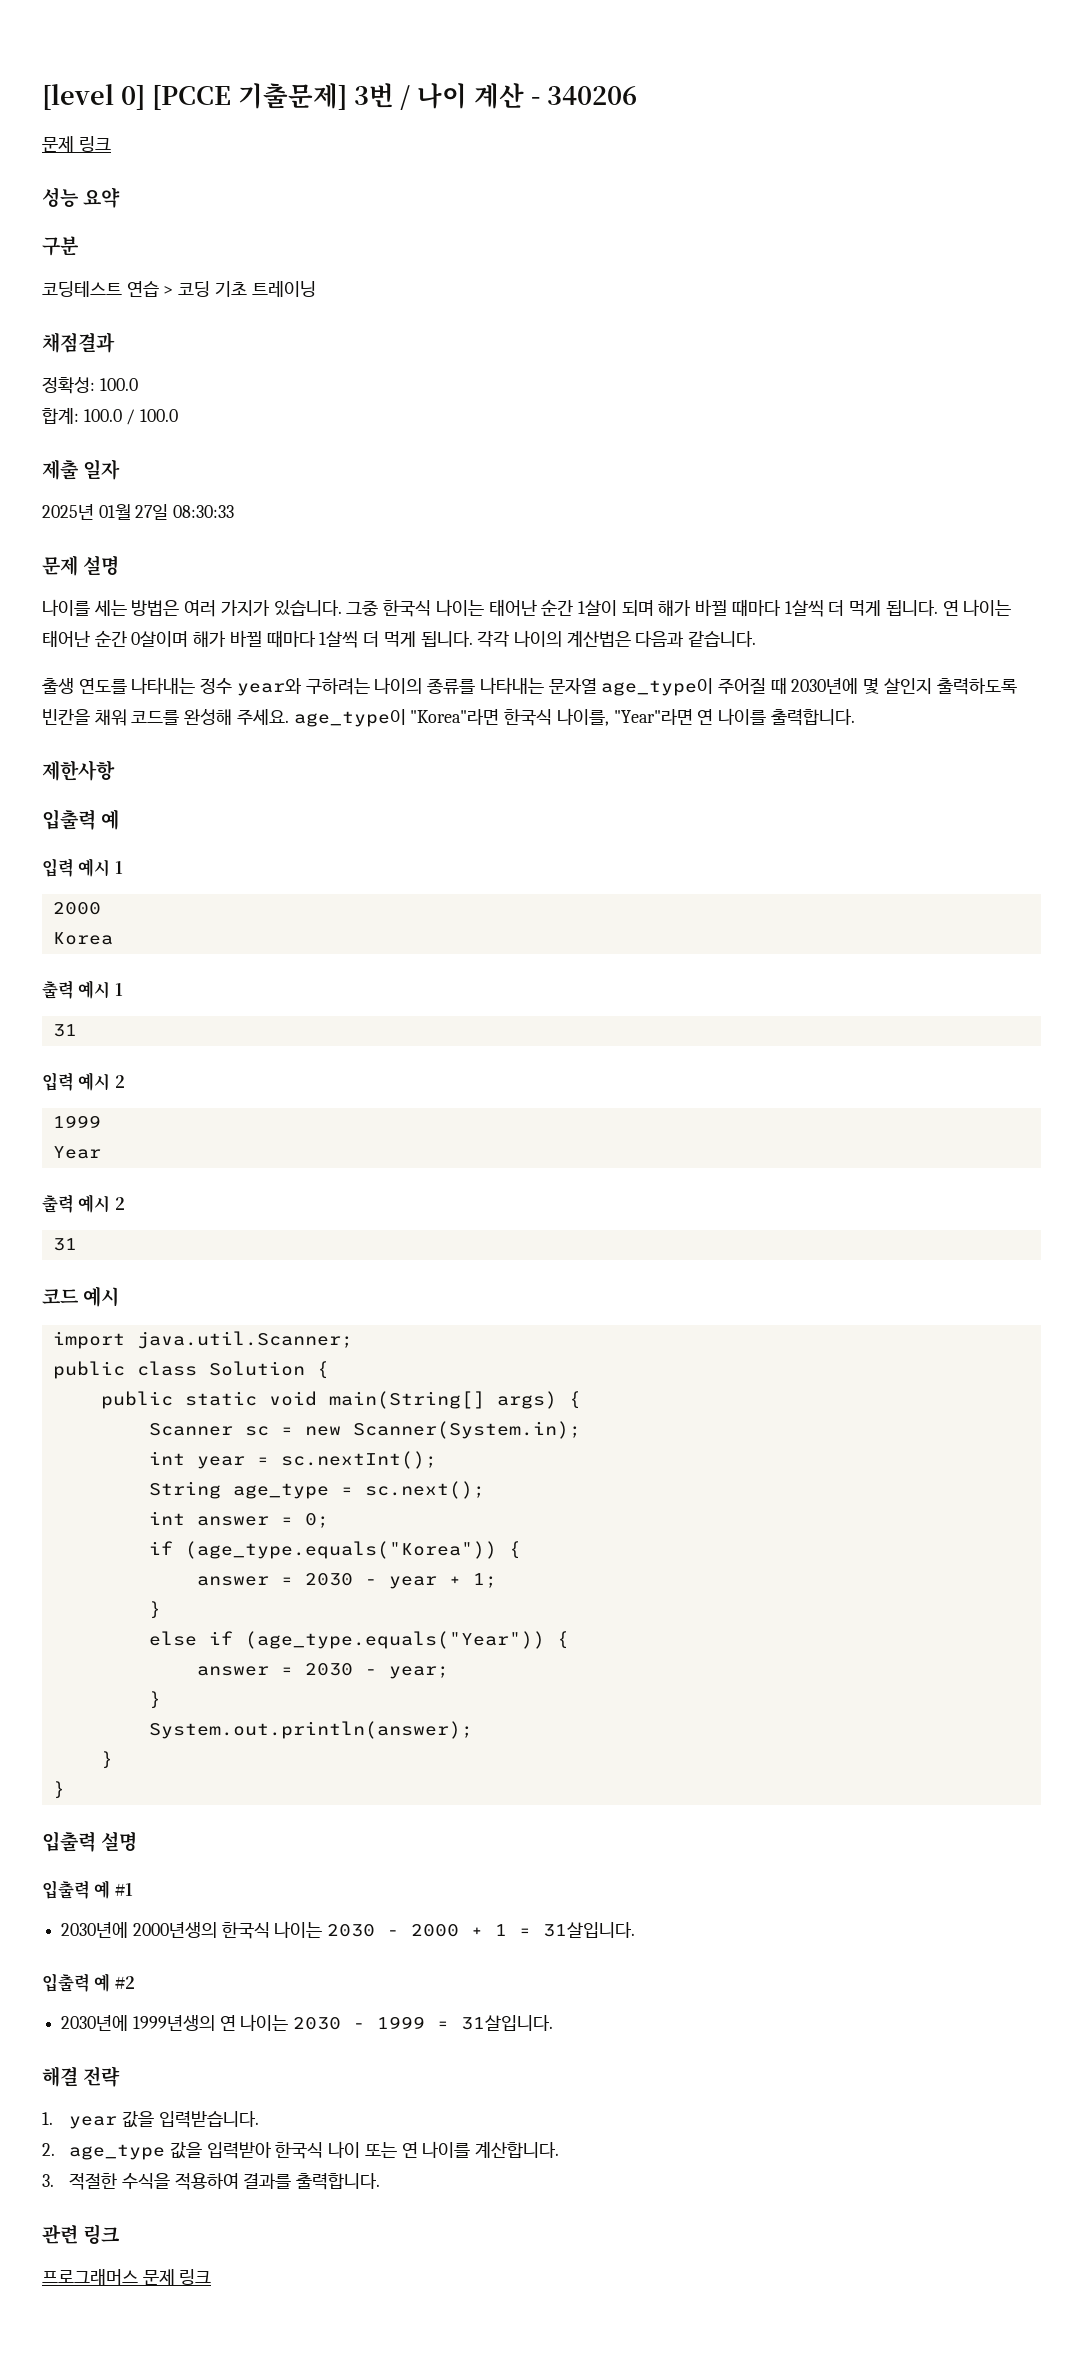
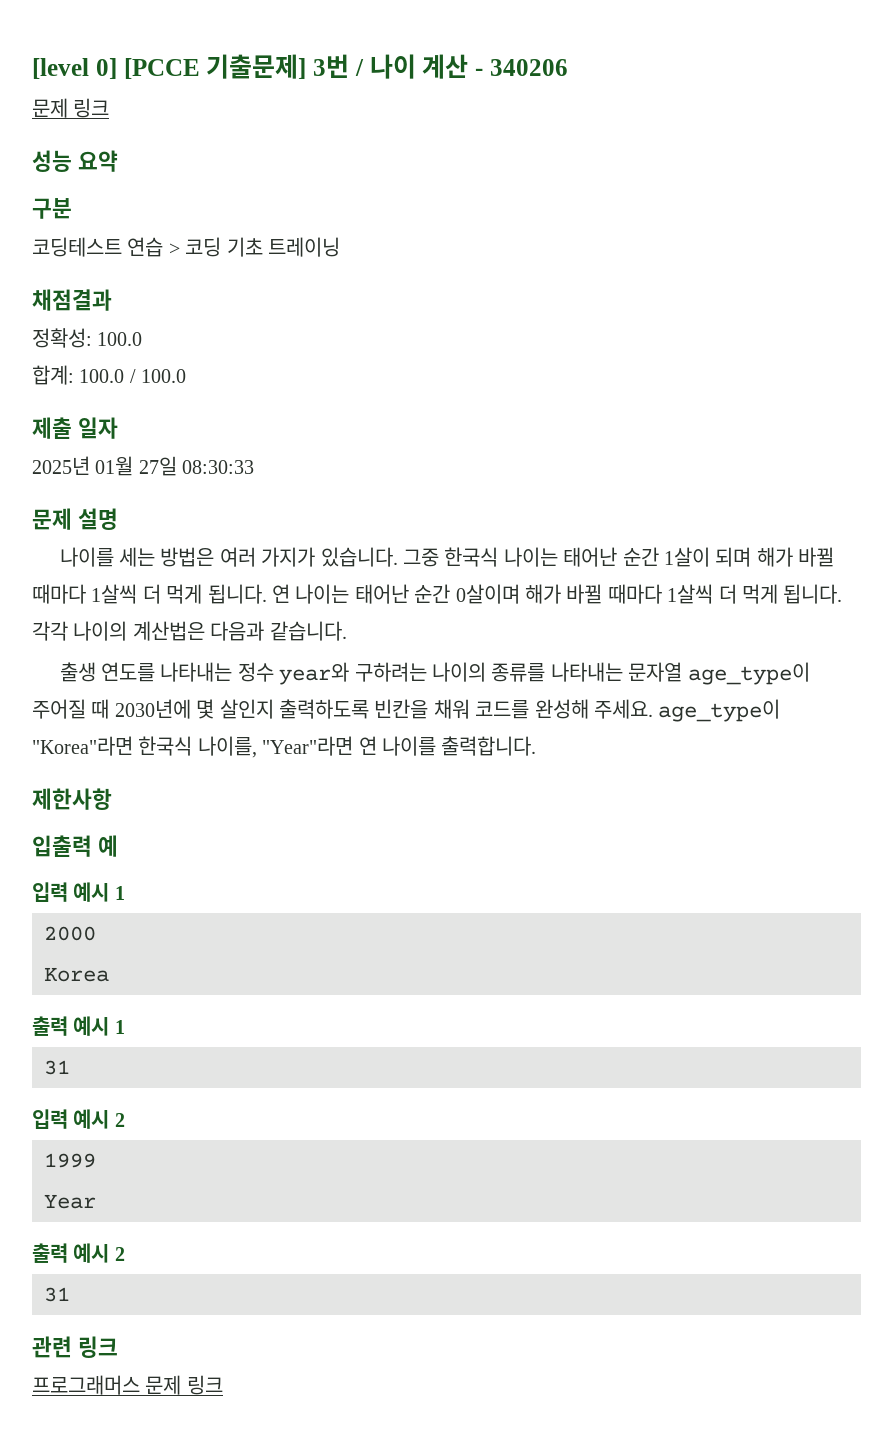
[42,1286,120,1307] [52,1331,353,1349] [52,1361,329,1379] [100,1391,581,1409] [148,1421,581,1439] [148,1451,437,1469] [148,1481,485,1499] [148,1511,329,1528] [148,1541,521,1559] [196,1573,497,1589] [148,1601,161,1619] [148,1631,569,1649] [196,1663,449,1679] [148,1691,161,1709] [148,1721,473,1739] [100,1751,113,1769] [52,1781,65,1799] [42,1831,138,1852] [42,1880,133,1899] [61,1921,636,1939] [42,1973,135,1992] [61,2014,554,2031] [42,2066,121,2087] [42,2111,259,2129] [42,2141,560,2160] [42,2173,381,2190] // 코드 예시 // import java.util.Scanner; // public class Solution { // public static void main(String[] args) { // Scanner sc = new Scanner(System.in); // int year = sc.nextInt(); // String age_type = sc.next(); // int answer = 0; // if (age_type.equals("Korea")) { // answer = 2030 - year + 1; // } // else if (age_type.equals("Year")) { // answer = 2030 - year; // } // System.out.println(answer); // } // } // 입출력 설명 // 입출력 예 #1 // 2030년에 2000년생의 한국식 나이는 2030 - 2000 + 1 = 31살입니다. // 입출력 예 #2 // 2030년에 1999년생의 연 나이는 2030 - 1999 = 31살입니다. // 해결 전략 // 1. year 값을 입력받습니다. // 2. age_type 값을 입력받아 한국식 나이 또는 연 나이를 계산합니다. // 3. 적절한 수식을 적용하여 결과를 출력합니다. -> (70, 1294) none

